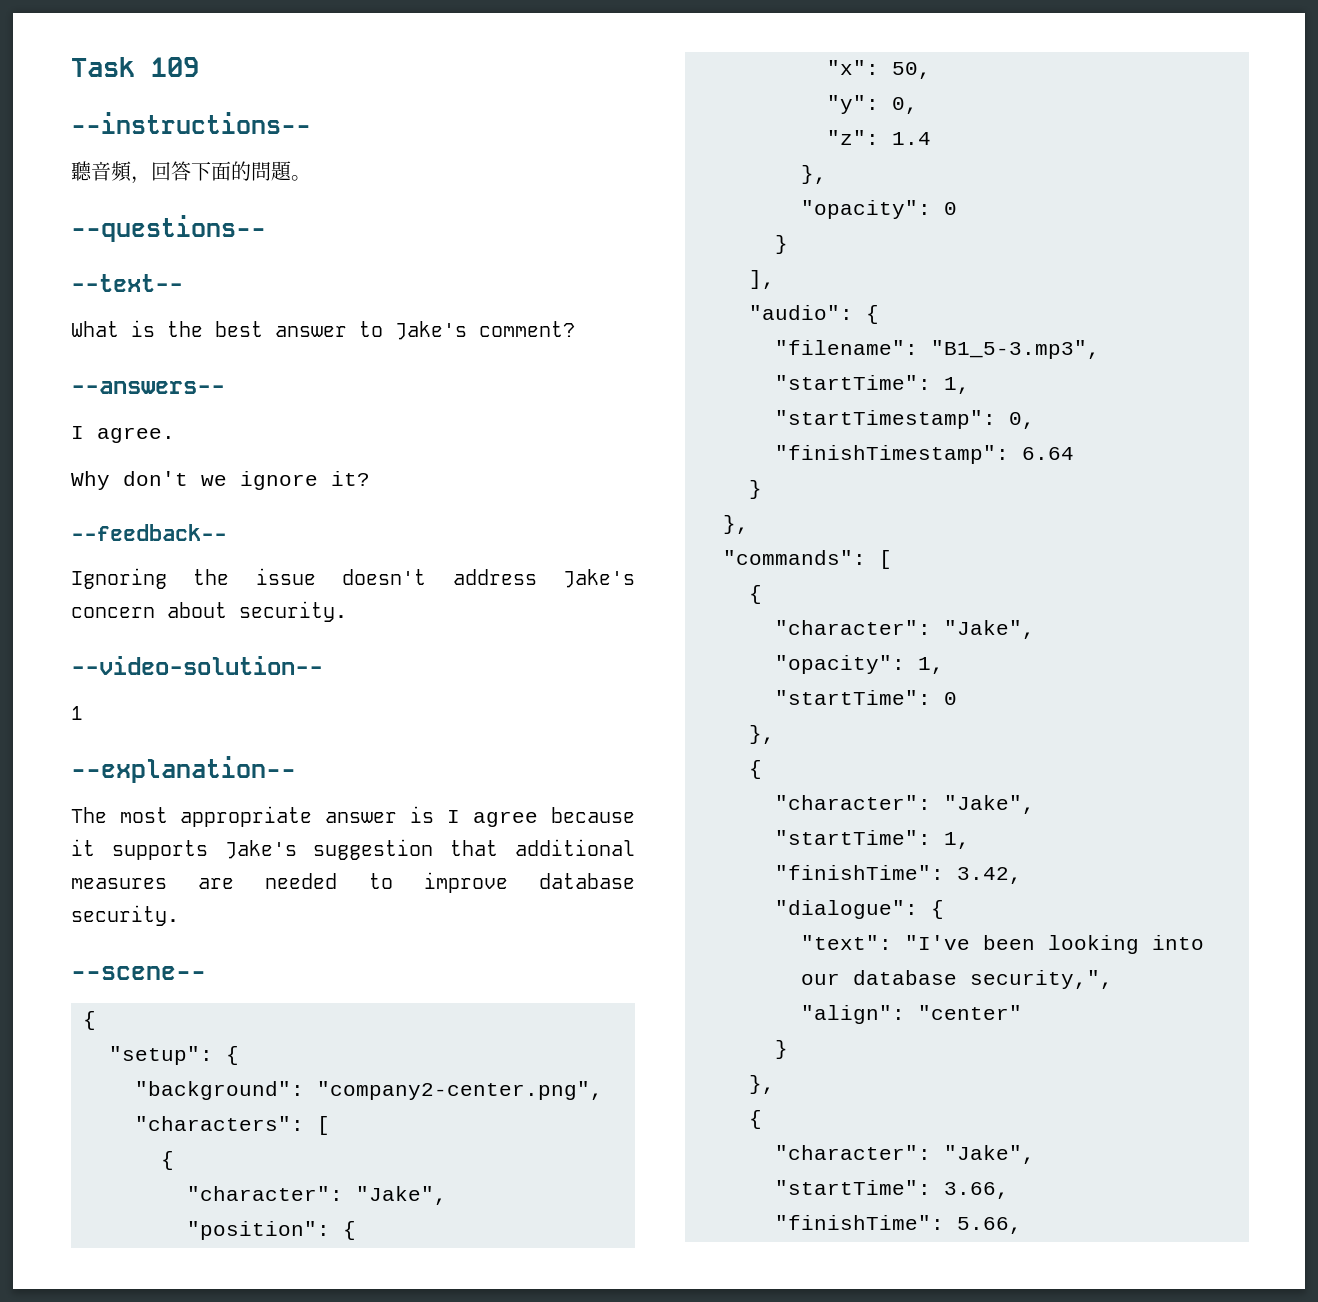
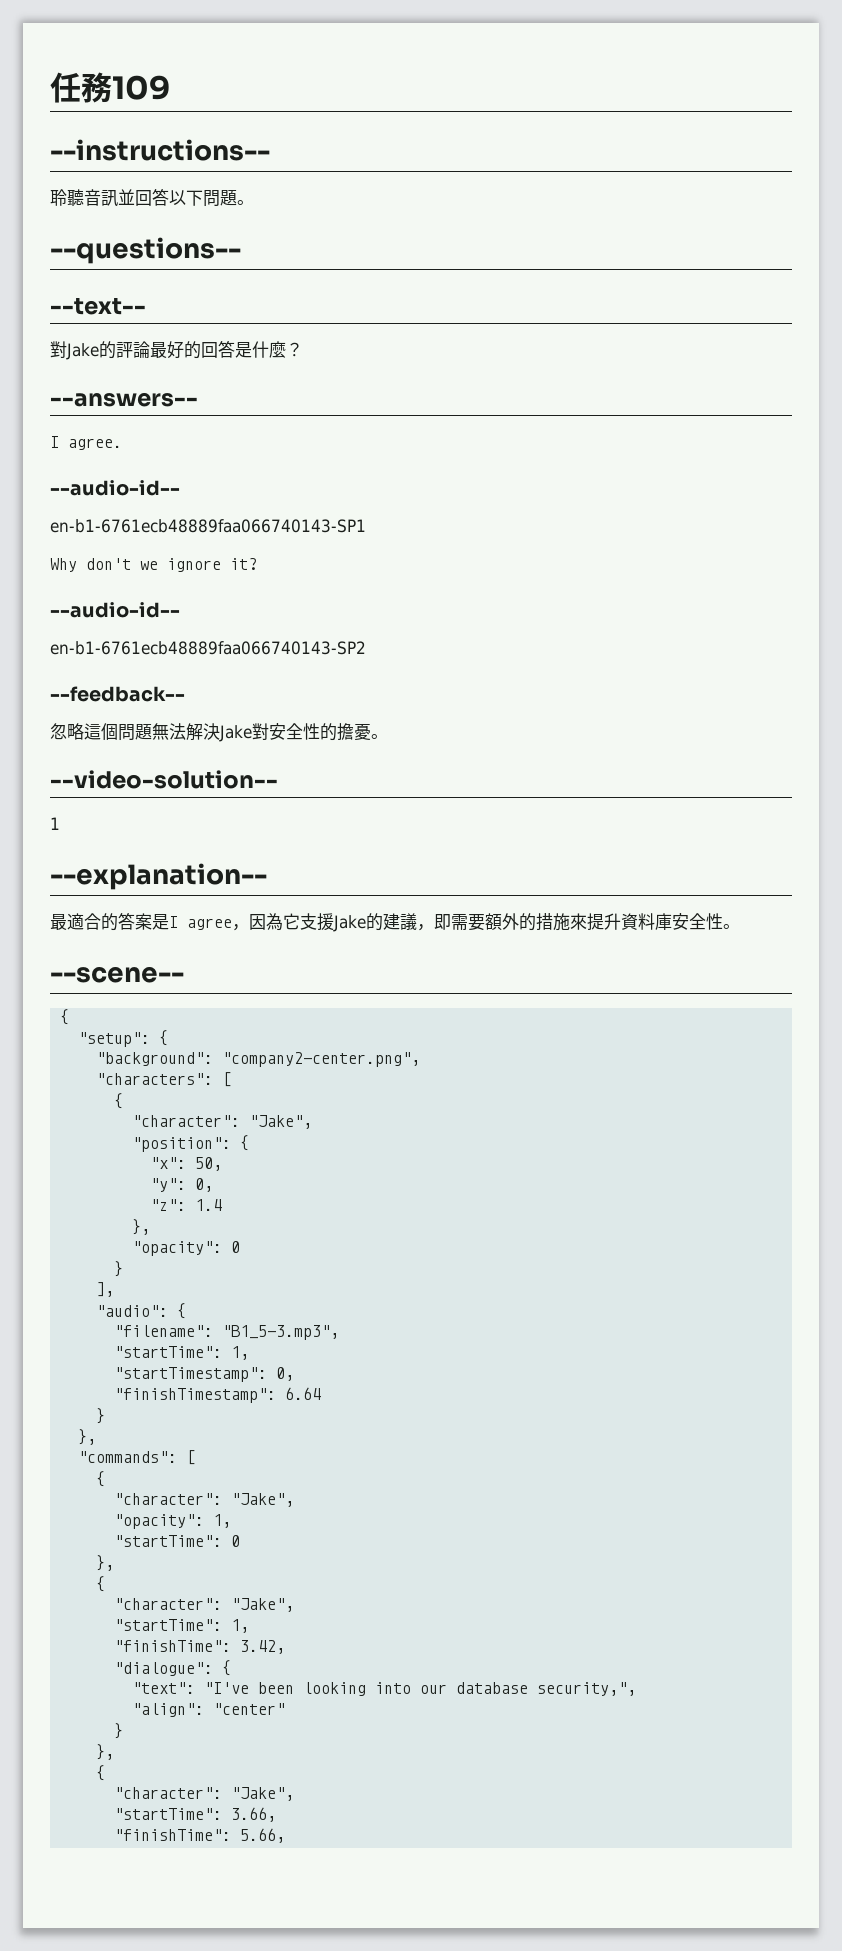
[71,57,135,77] Task -> [50,72,112,103] 任務
[71,161,251,184] 聽音頻，回答下面的 -> [50,188,203,207] 聆聽音訊並回答以下
[71,320,575,340] What is the best answer to Jake's comment? -> [50,340,303,360] 對Jake的評論最好的回答是什麼？
(175, 435) none -> [50,480,180,496] [50,519,366,533] // --audio-id-- // en-b1-6761ecb48889faa066740143-SP1
(370, 478) none -> [50,602,180,618] [50,641,366,655] // --audio-id-- // en-b1-6761ecb48889faa066740143-SP2
[71,568,635,589] [71,601,347,622] [71,656,323,675] [71,706,83,720] [71,756,296,783] [71,806,635,827] [71,839,635,860] [71,872,635,893] [71,905,179,926] Ignoring the issue doesn't address Jake's concern about security. // --video-solution-- // 1 // --explanation-- // The most appropriate answer is I agree because it supports Jake's suggestion that additional measures are needed to improve database security. -> [50,723,388,742] [50,770,278,789] [50,817,60,830] [50,863,267,890] [50,912,740,932] 忽略這個問題無法解決Jake對安全性的擔憂。 // --video-solution-- // 1 // --explanation-- // 最適合的答案是I agree，因為它支援Jake的建議，即需要額外的措施來提升資料庫安全性。

